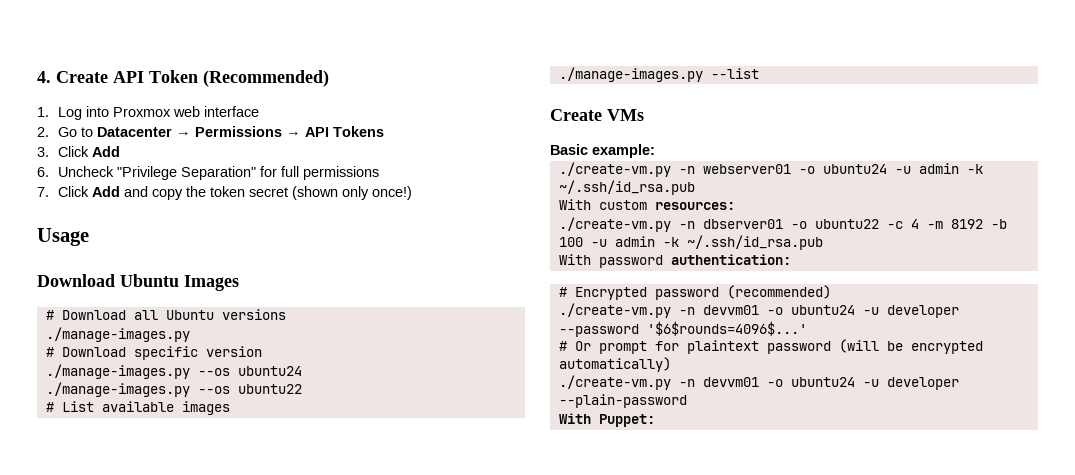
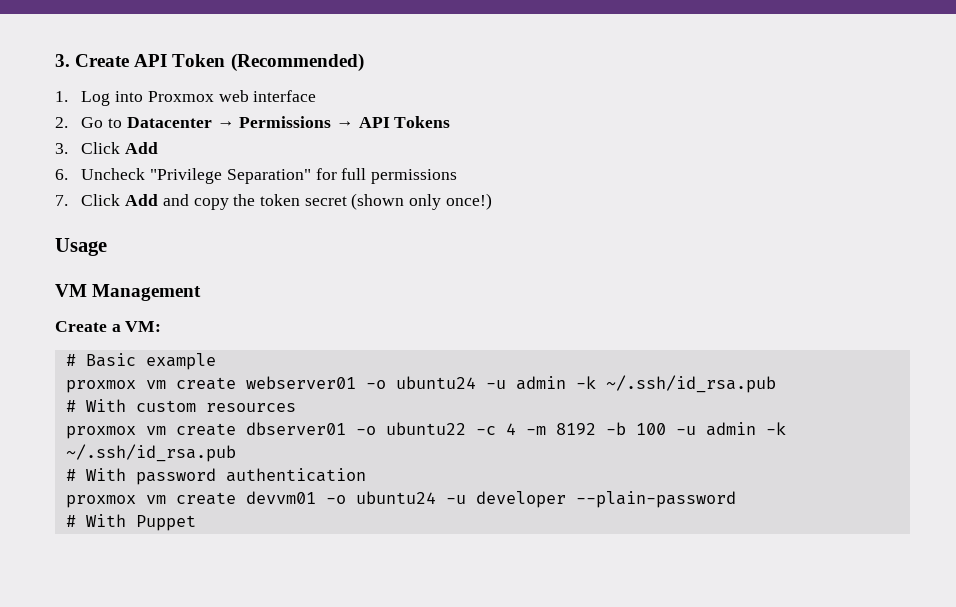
[37,71,51,83] 4. -> [55,54,70,67] 3.
[37,274,239,291] [45,309,286,320] [45,327,190,342] [45,346,262,360] [45,364,302,379] [45,382,302,397] [45,401,230,415] [558,67,759,82] [550,109,644,121] [550,144,655,158] [558,162,695,177] Download Ubuntu Images // # Download all Ubuntu versions // ./manage-images.py // # Download specific version // ./manage-images.py --os ubuntu24 // ./manage-images.py --os ubuntu22 // # List available images // ./manage-images.py --list // Create VMs // Basic example: // ./create-vm.py -n -> [55,284,202,301] [55,321,162,332] [65,353,216,370] [65,377,236,393] VM Management // Create a VM: // # Basic example // proxmox vm create
(695, 187) none -> [65,400,76,412] #
[654,202,735,210] [558,217,695,232] resources: // ./create-vm.py -n -> [205,403,296,412] [65,423,236,439] resources // proxmox vm create
(823, 242) none -> [65,469,76,481] #
[670,254,791,265] [558,285,831,300] [558,303,959,318] [558,321,807,337] [558,339,983,354] [558,357,671,372] [558,375,695,390] authentication: // # Encrypted password (recommended) // ./create-vm.py -n devvm01 -o ubuntu24 -u developer --password '$6$rounds=4096$...' // # Or prompt for plaintext password (will be encrypted automatically) // ./create-vm.py -n -> [225,468,366,482] [65,492,236,508] authentication // proxmox vm create
[558,413,655,427] With Puppet: -> [65,514,196,531] # With Puppet

